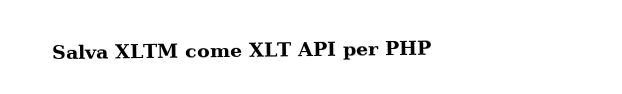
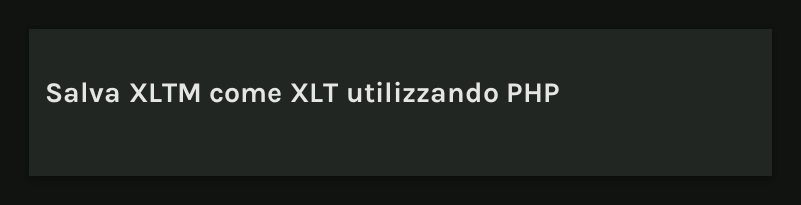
[295,41,380,60] API per -> [345,81,499,103] utilizzando

